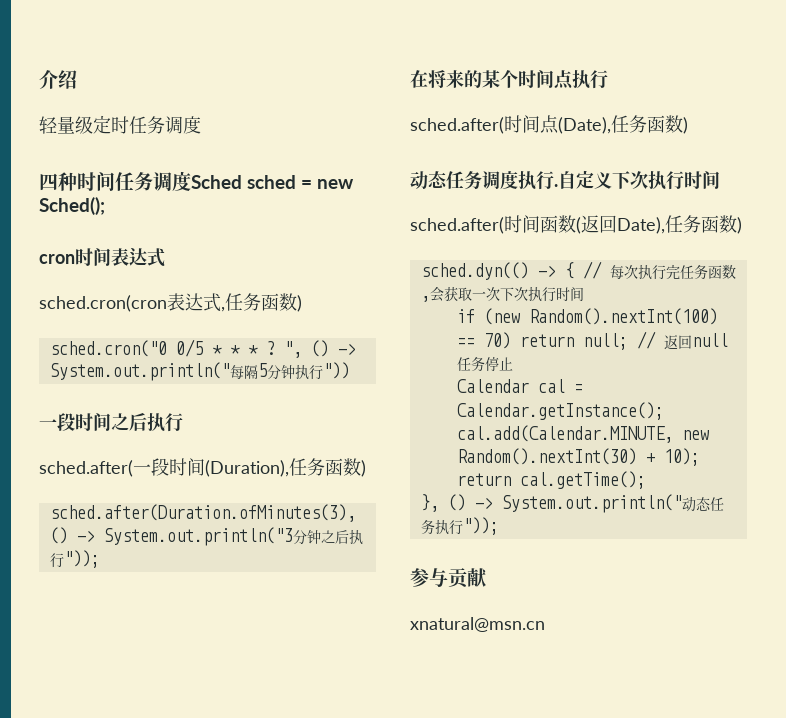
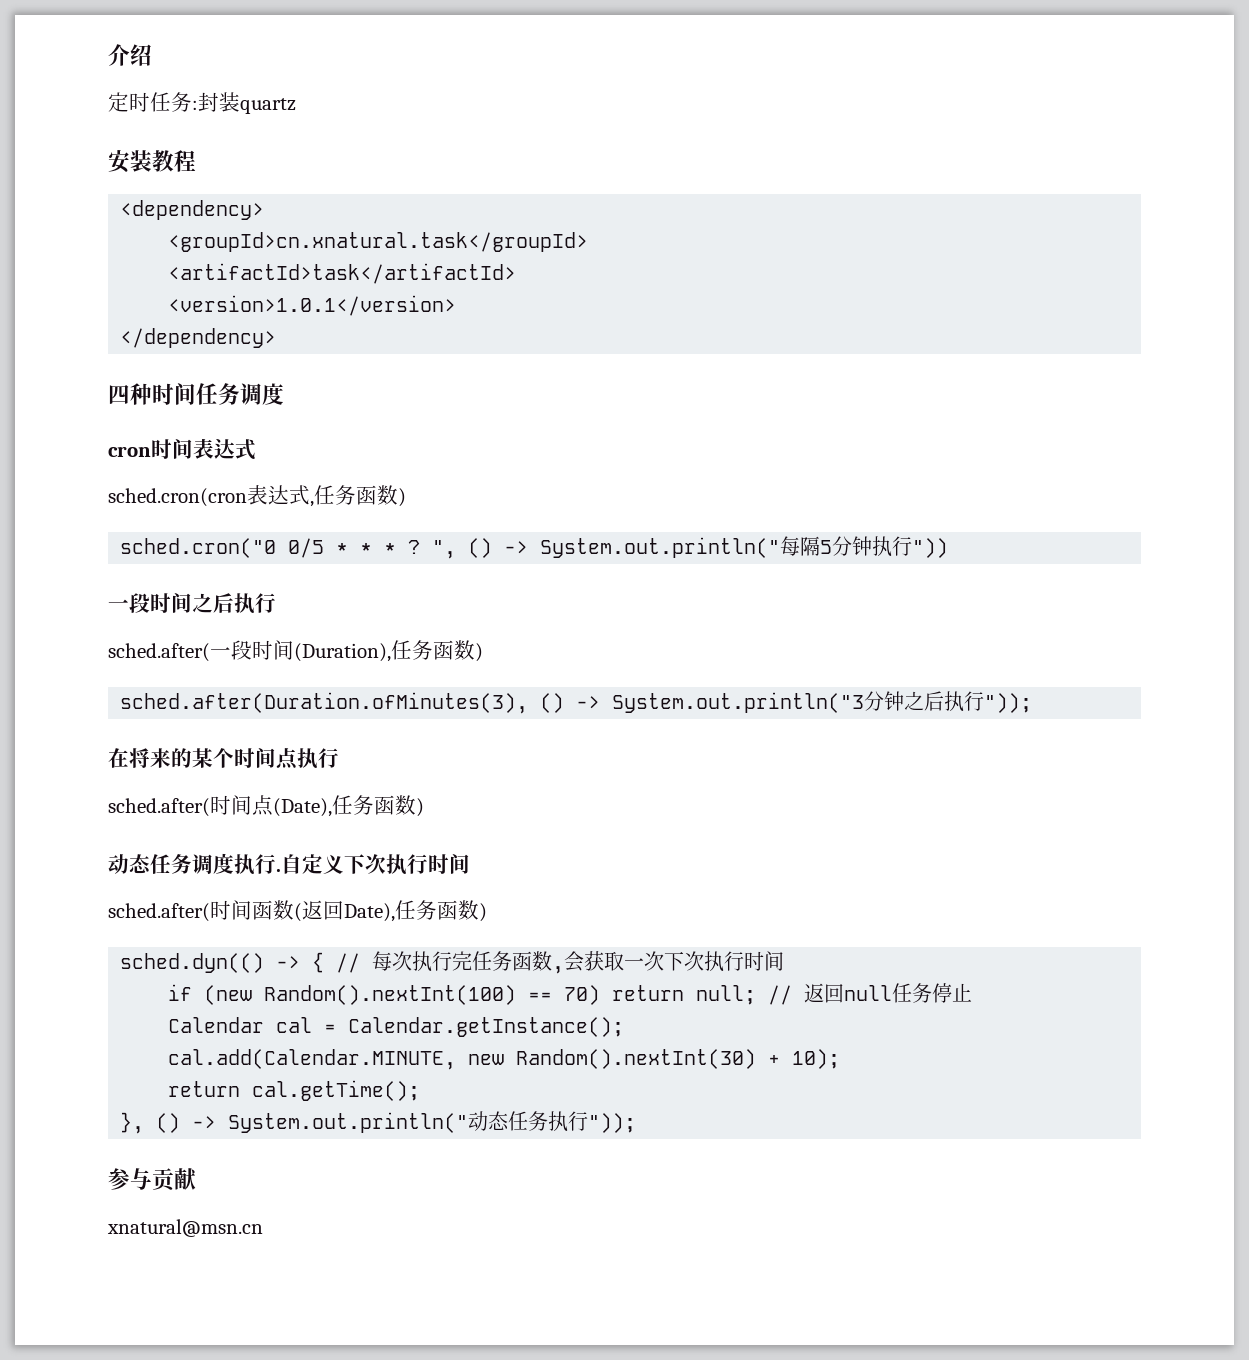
[39,116,93,134] 轻量级 -> (152, 55) none
[165,116,201,134] 调度 -> [192,92,296,114] [108,150,196,173] [120,200,265,220] [168,232,589,252] [168,263,517,284] [168,295,457,316] [120,328,277,348] :封装quartz // 安装教程 // <dependency> // <groupId>cn.xnatural.task</groupId> // <artifactId>task</artifactId> // <version>1.0.1</version> // </dependency>
[191,175,355,189] [39,197,105,215] Sched sched = new Sched(); -> (284, 394) none

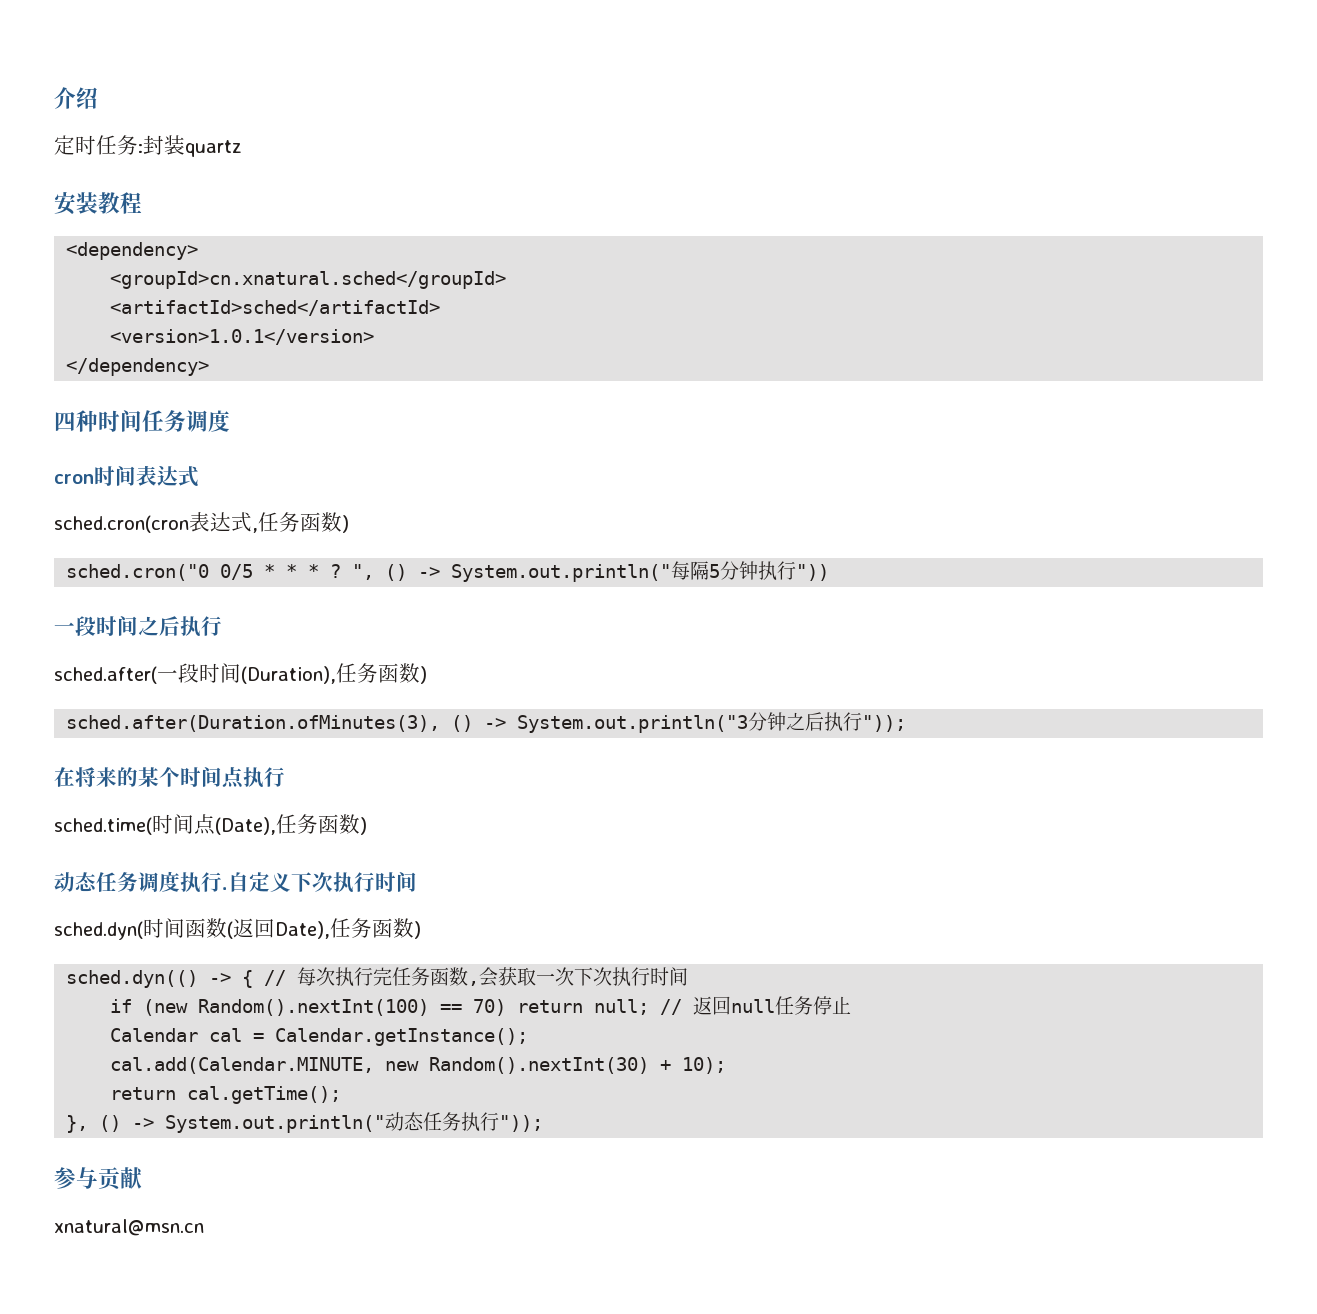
[168,232,589,252] [168,263,517,284] <groupId>cn.xnatural.task</groupId> // <artifactId>task</artifactId> -> [110,271,507,289] [110,300,441,316] <groupId>cn.xnatural.sched</groupId> // <artifactId>sched</artifactId>
[108,798,210,817] sched.after( -> [54,817,152,835] sched.time(
[108,903,210,922] sched.after( -> [54,921,143,940] sched.dyn(

